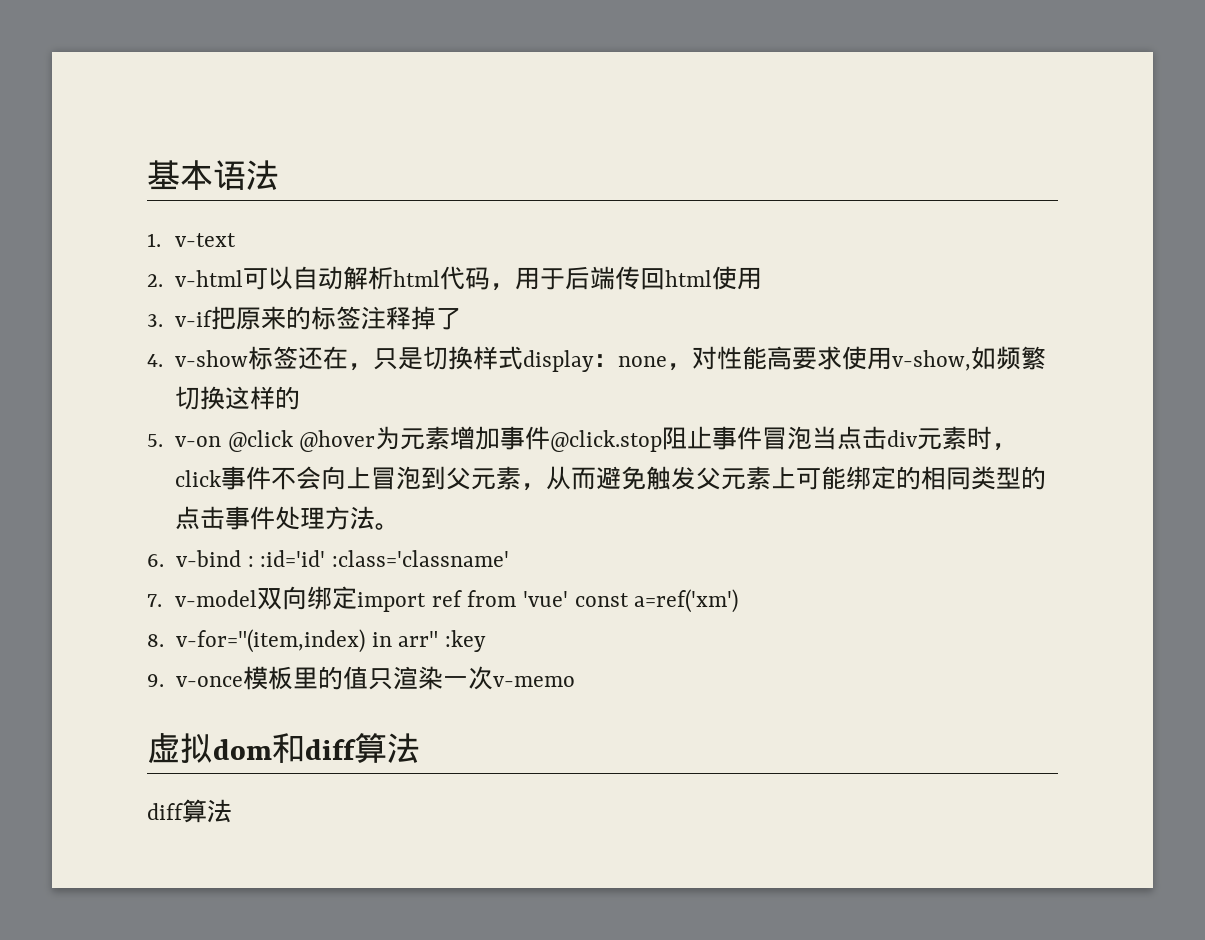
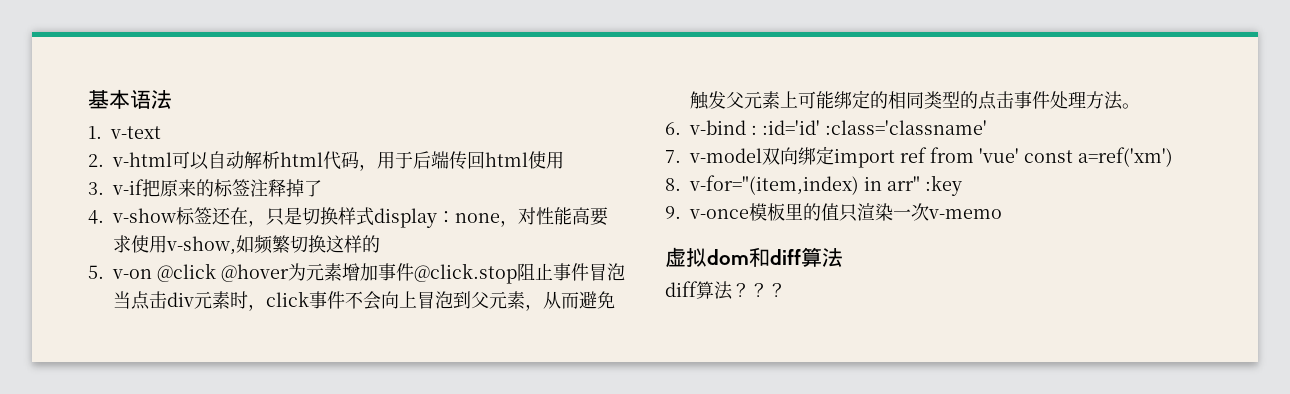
(232, 811) none -> [732,283,786,297] ？？？

